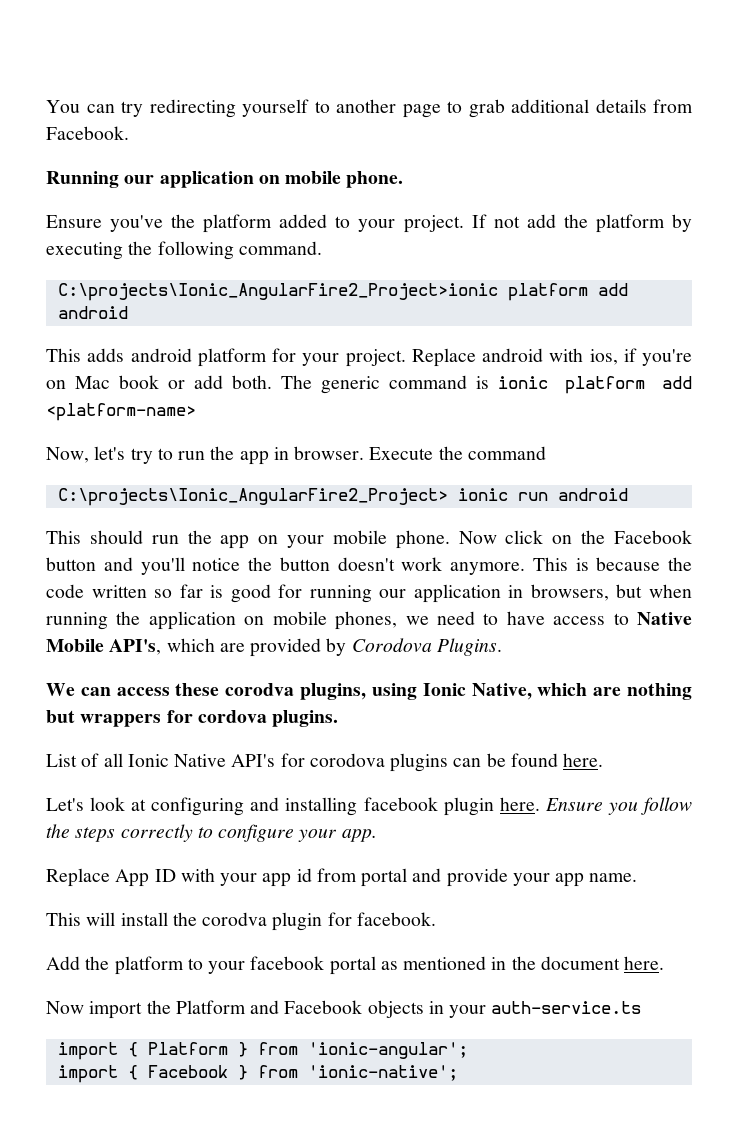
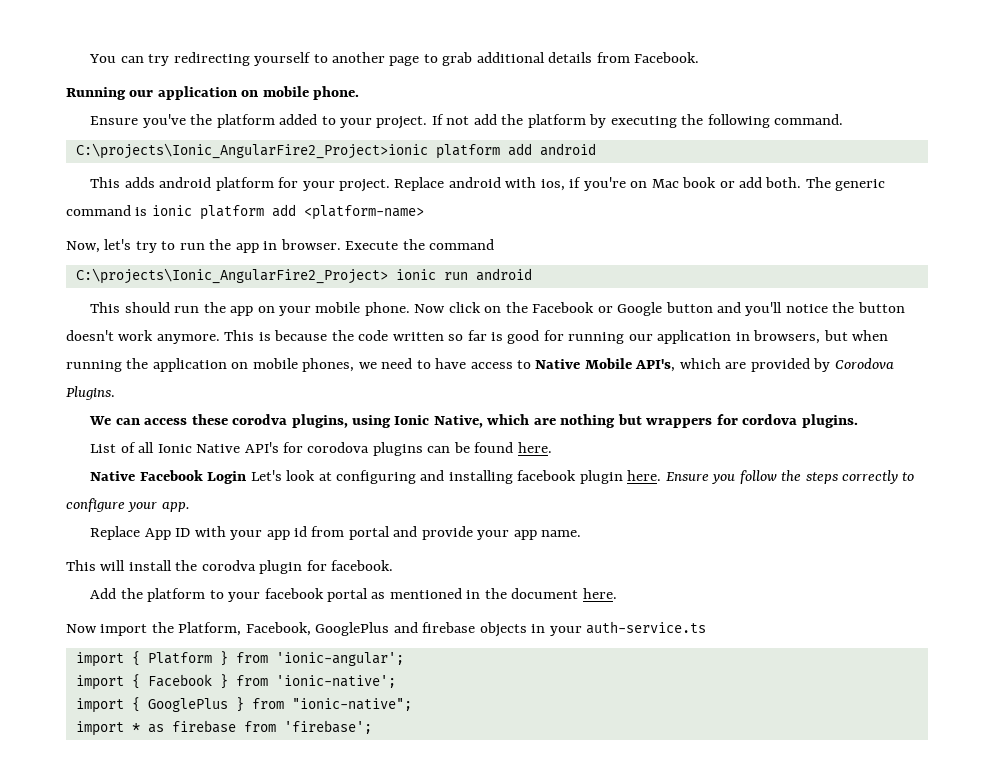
(692, 537) none -> [597,302,663,316] or Google
(604, 760) none -> [90,470,247,484] Native Facebook Login
[175,1000,363,1014] Platform and Facebook -> [178,622,476,636] Platform, Facebook, GooglePlus and firebase
(458, 1073) none -> [75,697,412,713] [75,720,372,736] // import { GooglePlus } from "ionic-native"; // import * as firebase from 'firebase';

